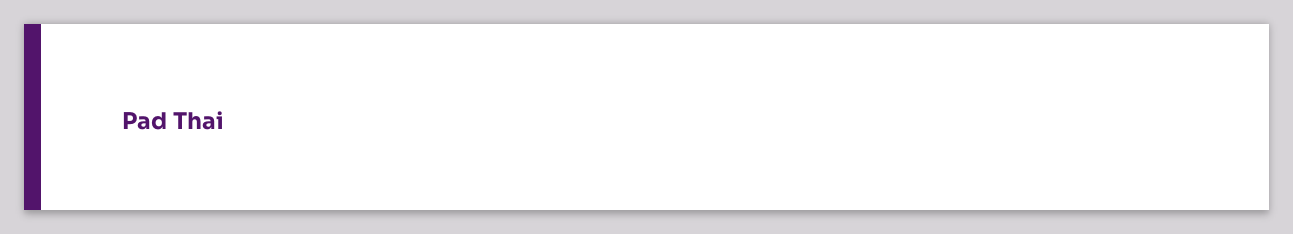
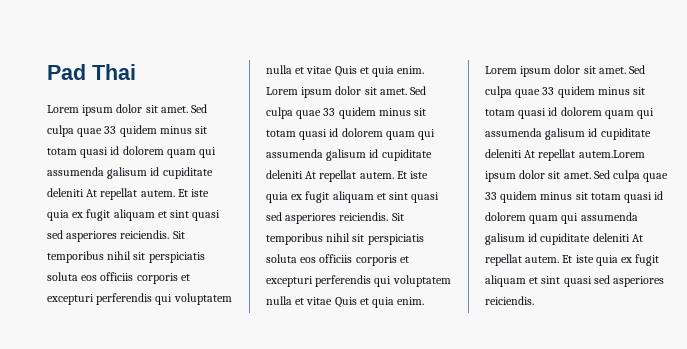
(225, 120) none -> [47,104,208,116] [47,125,208,137] [47,146,217,158] [47,167,213,179] [47,188,210,200] [47,209,221,221] [47,230,185,242] [47,251,205,263] [47,272,190,284] [47,293,232,305] [266,65,425,77] [266,86,427,98] [266,107,427,119] [266,128,436,140] [266,149,432,161] [266,170,429,182] [266,191,440,203] [266,212,404,224] [266,233,424,245] [266,254,409,266] [266,275,451,287] [266,296,425,308] [485,65,646,77] [485,86,646,98] [485,107,655,119] [485,128,651,140] [485,149,645,161] [485,170,669,182] [485,191,664,203] [485,212,638,224] [485,233,643,245] [485,254,660,266] [485,275,665,287] [485,296,534,305] // Lorem ipsum dolor sit amet. Sed culpa quae 33 quidem minus sit totam quasi id dolorem quam qui assumenda galisum id cupiditate deleniti At repellat autem. Et iste quia ex fugit aliquam et sint quasi sed asperiores reiciendis. Sit temporibus nihil sit perspiciatis soluta eos officiis corporis et excepturi perferendis qui voluptatem nulla et vitae Quis et quia enim. Lorem ipsum dolor sit amet. Sed culpa quae 33 quidem minus sit totam quasi id dolorem quam qui assumenda galisum id cupiditate deleniti At repellat autem. Et iste quia ex fugit aliquam et sint quasi sed asperiores reiciendis. Sit temporibus nihil sit perspiciatis soluta eos officiis corporis et excepturi perferendis qui voluptatem nulla et vitae Quis et quia enim. Lorem ipsum dolor sit amet. Sed culpa quae 33 quidem minus sit totam quasi id dolorem quam qui assumenda galisum id cupiditate deleniti At repellat autem.Lorem ipsum dolor sit amet. Sed culpa quae 33 quidem minus sit totam quasi id dolorem quam qui assumenda galisum id cupiditate deleniti At repellat autem. Et iste quia ex fugit aliquam et sint quasi sed asperiores reiciendis.

